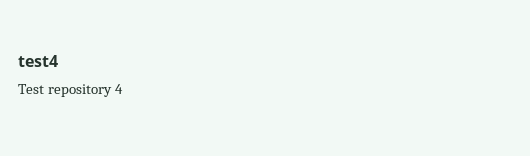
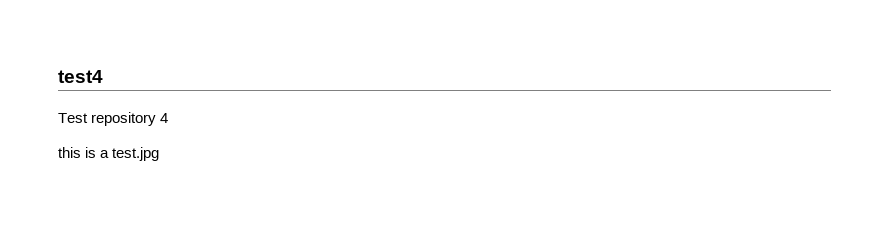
(123, 89) none -> [58,147,160,161] // this is a test.jpg

